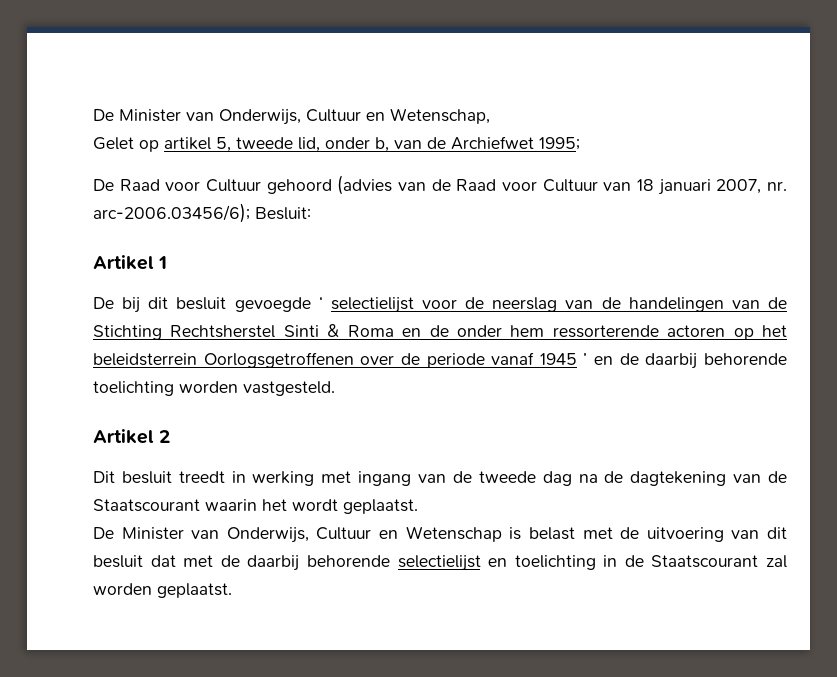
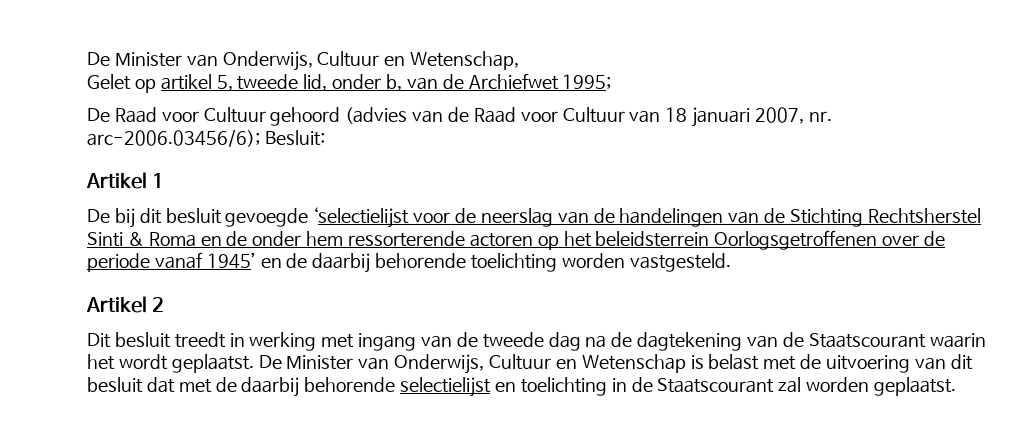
[318,296,414,313] ‘ selectielijst -> [313,207,410,228] ‘selectielijst
[539,353,588,365] 1945 ’ -> [206,252,256,269] 1945’
(418, 506) // -> (254, 363) none

